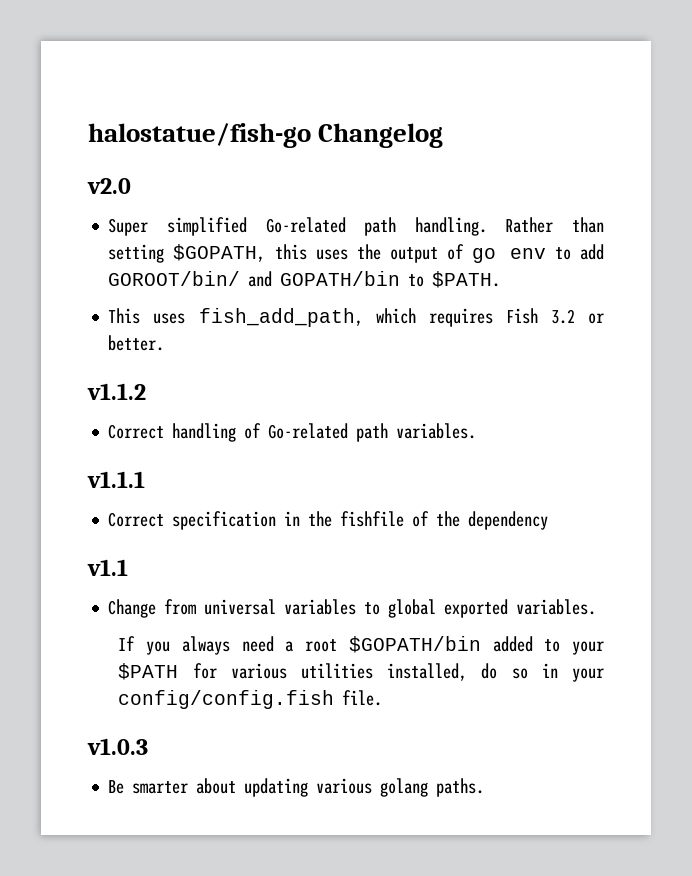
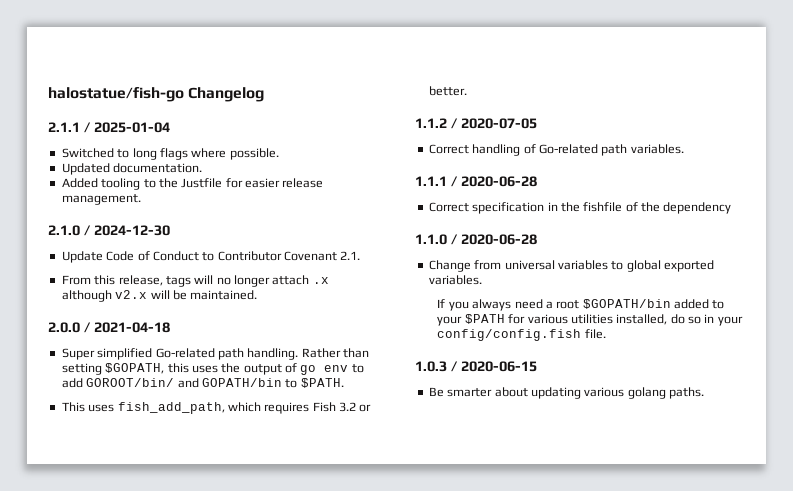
[87,178,131,194] v2.0 -> [48,122,170,133] [61,148,279,160] [61,163,203,175] [61,178,324,190] [61,194,141,205] [48,225,170,236] [61,251,361,263] [61,275,329,287] [61,290,258,302] [48,322,170,333] 2.1.1 / 2025-01-04 // Switched to long flags where possible. // Updated documentation. // Added tooling to the Justfile for easier release management. // 2.1.0 / 2024-12-30 // Update Code of Conduct to Contributor Covenant 2.1. // From this release, tags will no longer attach .x although v2.x will be maintained. // 2.0.0 / 2021-04-18
[87,383,146,400] v1.1.2 -> [415,118,537,129] 1.1.2 / 2020-07-05
[87,471,145,488] v1.1.1 -> [415,176,537,187] 1.1.1 / 2020-06-28
[87,559,128,576] v1.1 -> [415,234,537,245] 1.1.0 / 2020-06-28
[87,738,148,755] v1.0.3 -> [415,361,537,372] 1.0.3 / 2020-06-15

